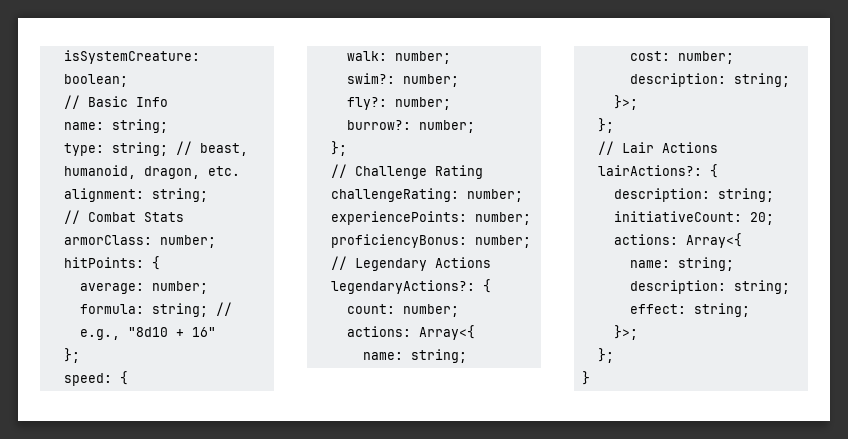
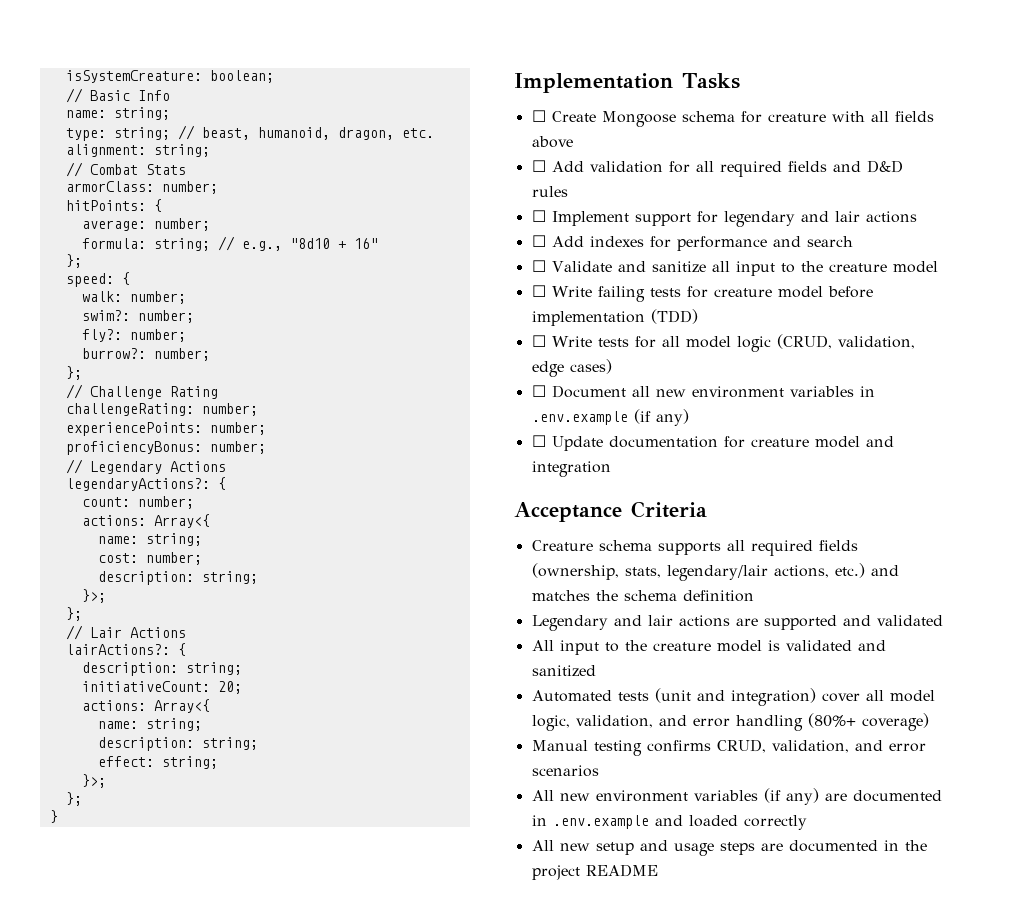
(591, 378) none -> [514,73,740,93] [531,110,934,127] [531,136,573,148] [531,160,903,177] [531,186,568,197] [531,210,917,227] [531,235,853,251] [531,260,938,276] [531,285,873,302] [531,309,698,326] [531,334,915,352] [531,359,612,377] [531,385,875,398] [531,409,689,426] [531,435,894,451] [531,461,611,477] [514,501,707,522] [531,540,858,556] [531,563,899,581] [531,590,754,602] [531,615,943,631] [531,640,886,655] [531,665,596,677] [531,688,935,706] [531,713,929,731] [531,739,926,756] [531,765,599,777] [531,788,942,805] [531,815,807,830] [531,840,927,856] [531,864,658,880] // Implementation Tasks // ☐ Create Mongoose schema for creature with all fields above // ☐ Add validation for all required fields and D&D rules // ☐ Implement support for legendary and lair actions // ☐ Add indexes for performance and search // ☐ Validate and sanitize all input to the creature model // ☐ Write failing tests for creature model before implementation (TDD) // ☐ Write tests for all model logic (CRUD, validation, edge cases) // ☐ Document all new environment variables in .env.example (if any) // ☐ Update documentation for creature model and integration // Acceptance Criteria // Creature schema supports all required fields (ownership, stats, legendary/lair actions, etc.) and matches the schema definition // Legendary and lair actions are supported and validated // All input to the creature model is validated and sanitized // Automated tests (unit and integration) cover all model logic, validation, and error handling (80%+ coverage) // Manual testing confirms CRUD, validation, and error scenarios // All new environment variables (if any) are documented in .env.example and loaded correctly // All new setup and usage steps are documented in the project README

